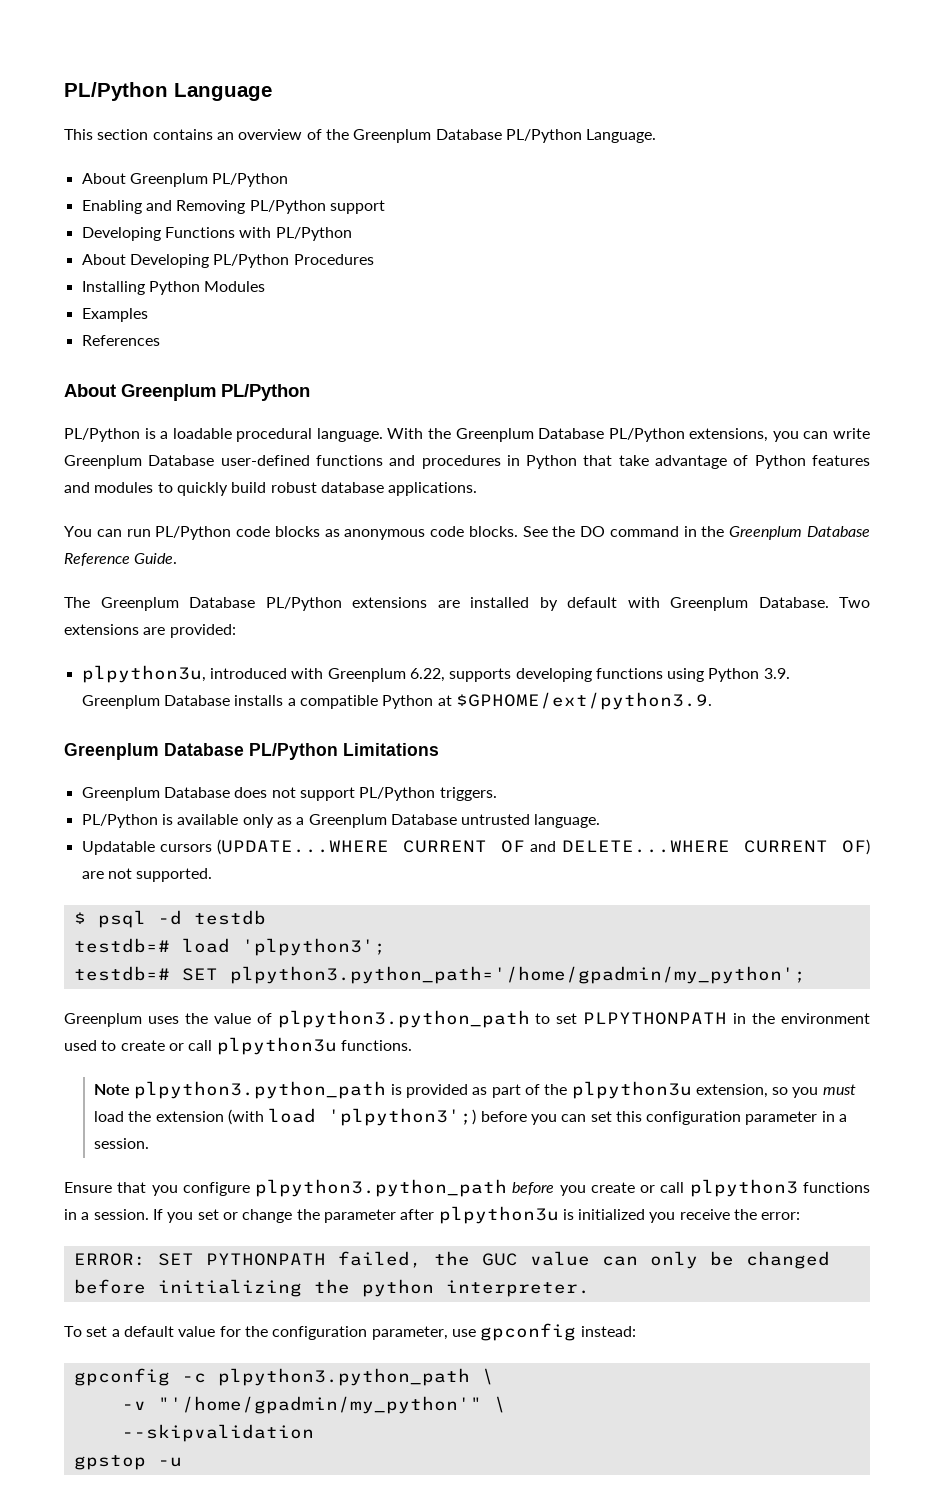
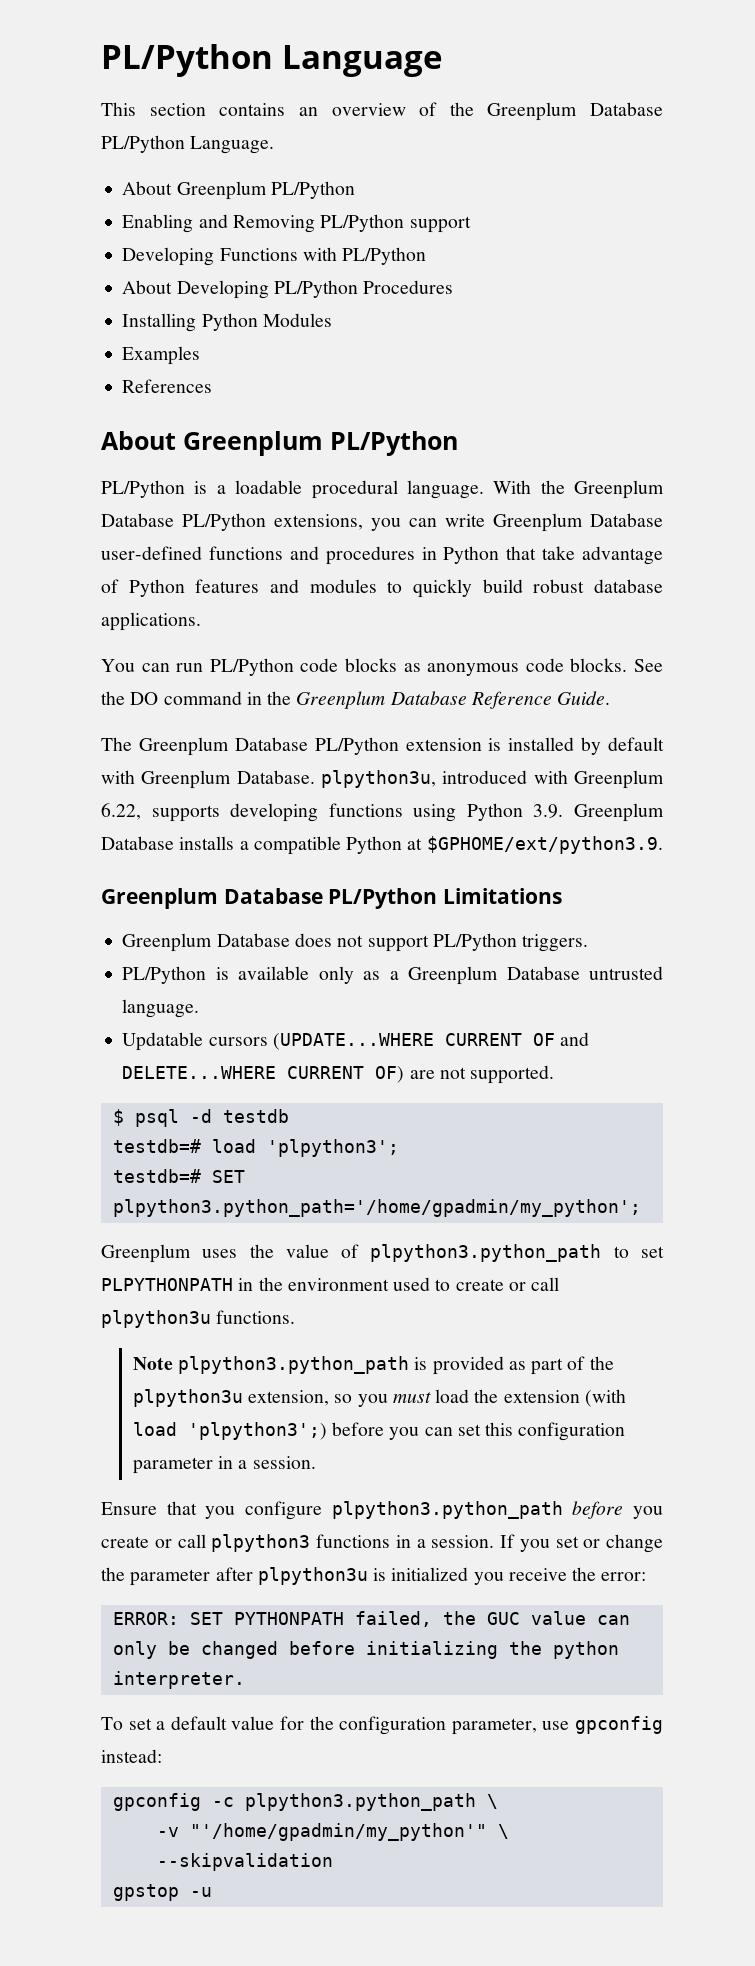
[352,597,460,608] extensions are -> [405,738,502,751] extension is
[839,597,870,608] [64,624,236,638] Two extensions are provided: // -> (315, 777) none

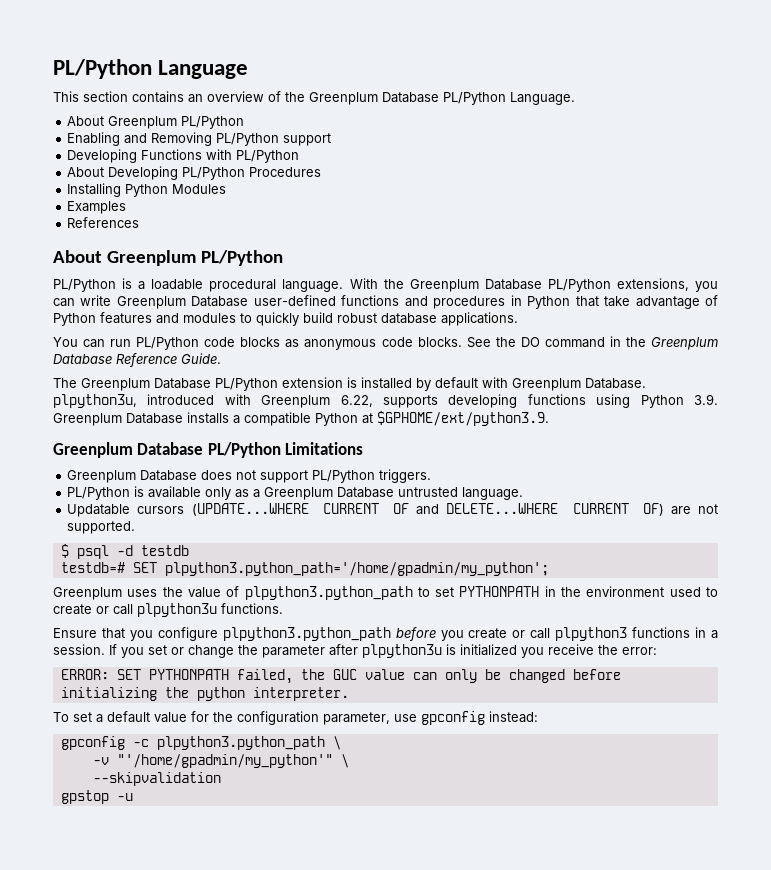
[112,1139,399,1157] // testdb=# load 'plpython3'; -> (189, 550) none
[101,1278,233,1291] PLPYTHONPATH -> [459,586,540,597] PYTHONPATH
[132,1356,614,1375] [132,1389,626,1407] [132,1422,626,1441] [132,1456,316,1474] // Note plpython3.python_path is provided as part of the plpython3u extension, so you must load the extension (with load 'plpython3';) before you can set this configuration parameter in a session. -> (283, 608) none

